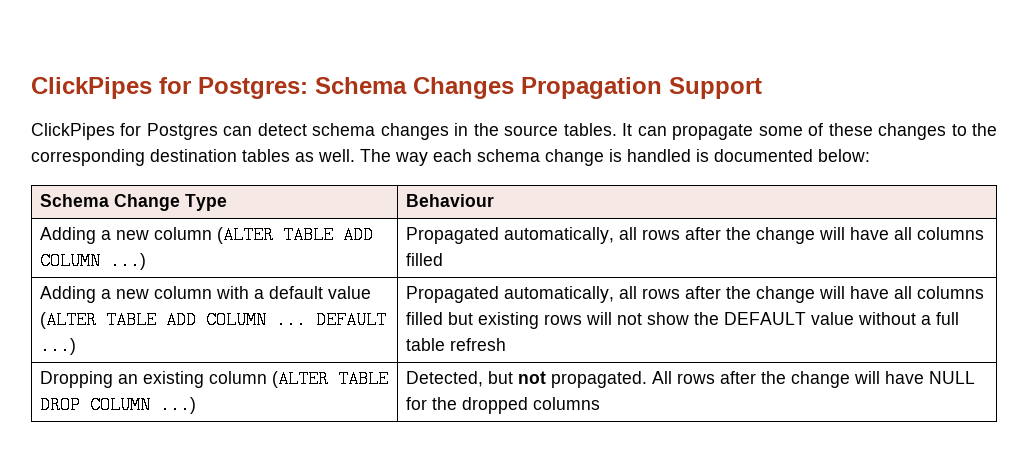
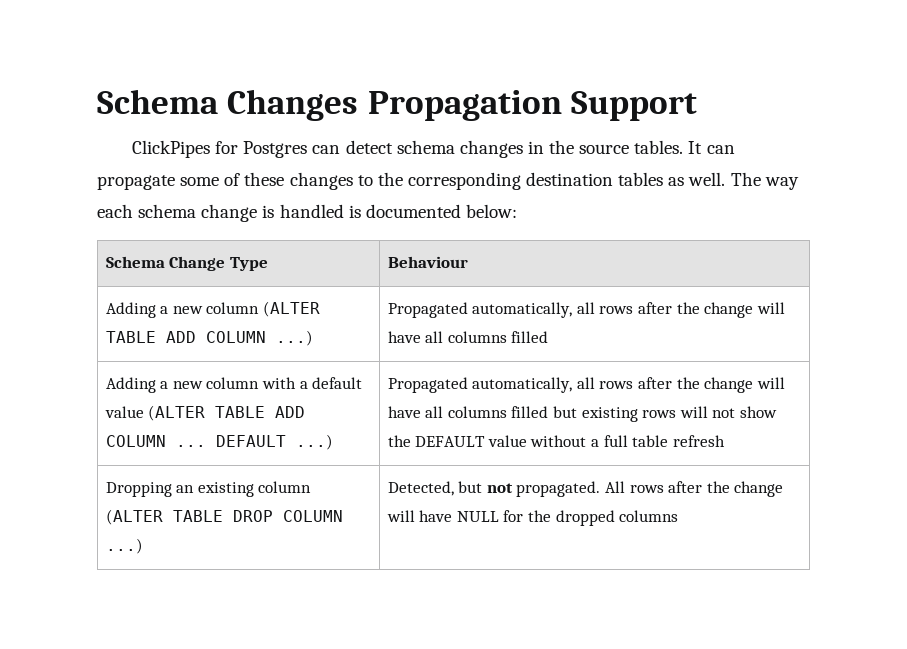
[31,77,308,99] ClickPipes for Postgres: -> (97, 101) none

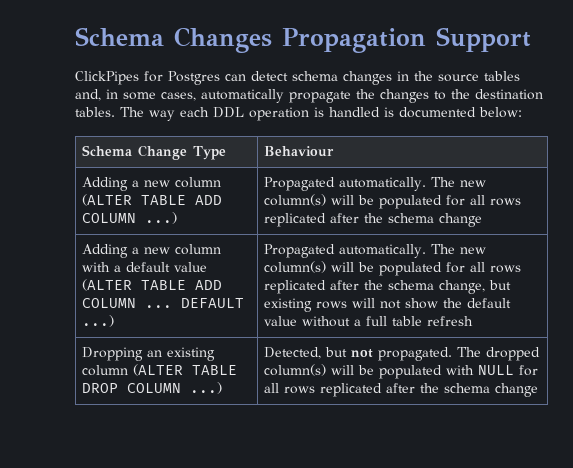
[634,140,735,154] [97,172,726,190] tables. It can propagate some of these changes to the corresponding destination tables as well. -> [484,71,520,81] [75,89,543,103] [75,107,115,117] tables and, in some cases, automatically propagate the changes to the destination tables.
[138,204,258,222] schema change -> [213,107,309,121] DDL operation
[472,302,785,318] [387,331,549,343] automatically, all rows after the change will have all columns filled -> [339,177,487,191] [264,194,522,209] [264,213,483,227] automatically. The new column(s) will be populated for all rows replicated after the schema change
[472,377,785,393] [387,406,549,418] automatically, all rows after the change will have all columns filled -> [339,244,487,258] [264,261,522,276] [264,280,486,294] automatically. The new column(s) will be populated for all rows replicated after the schema change,
[415,436,486,447] DEFAULT -> [467,298,512,308] default
[604,481,784,497] [386,510,679,526] All rows after the change will have NULL for the dropped columns -> [457,347,541,361] [264,364,539,379] [264,383,539,397] The dropped column(s) will be populated with NULL for all rows replicated after the schema change

